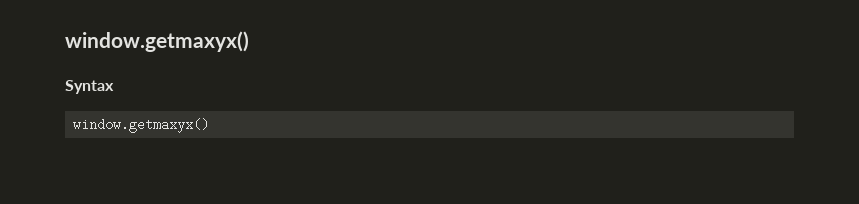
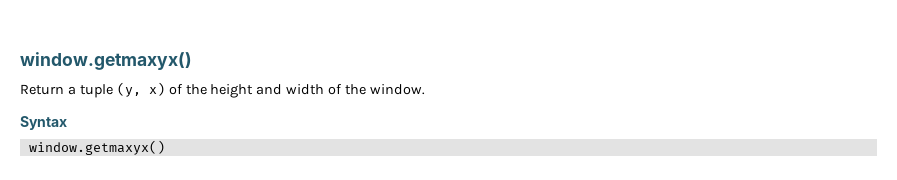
[65,31,249,52] window.getmaxyx() -> [20,52,192,70] [20,82,426,98] window.getmaxyx() // Return a tuple (y, x) of the height and width of the window.

